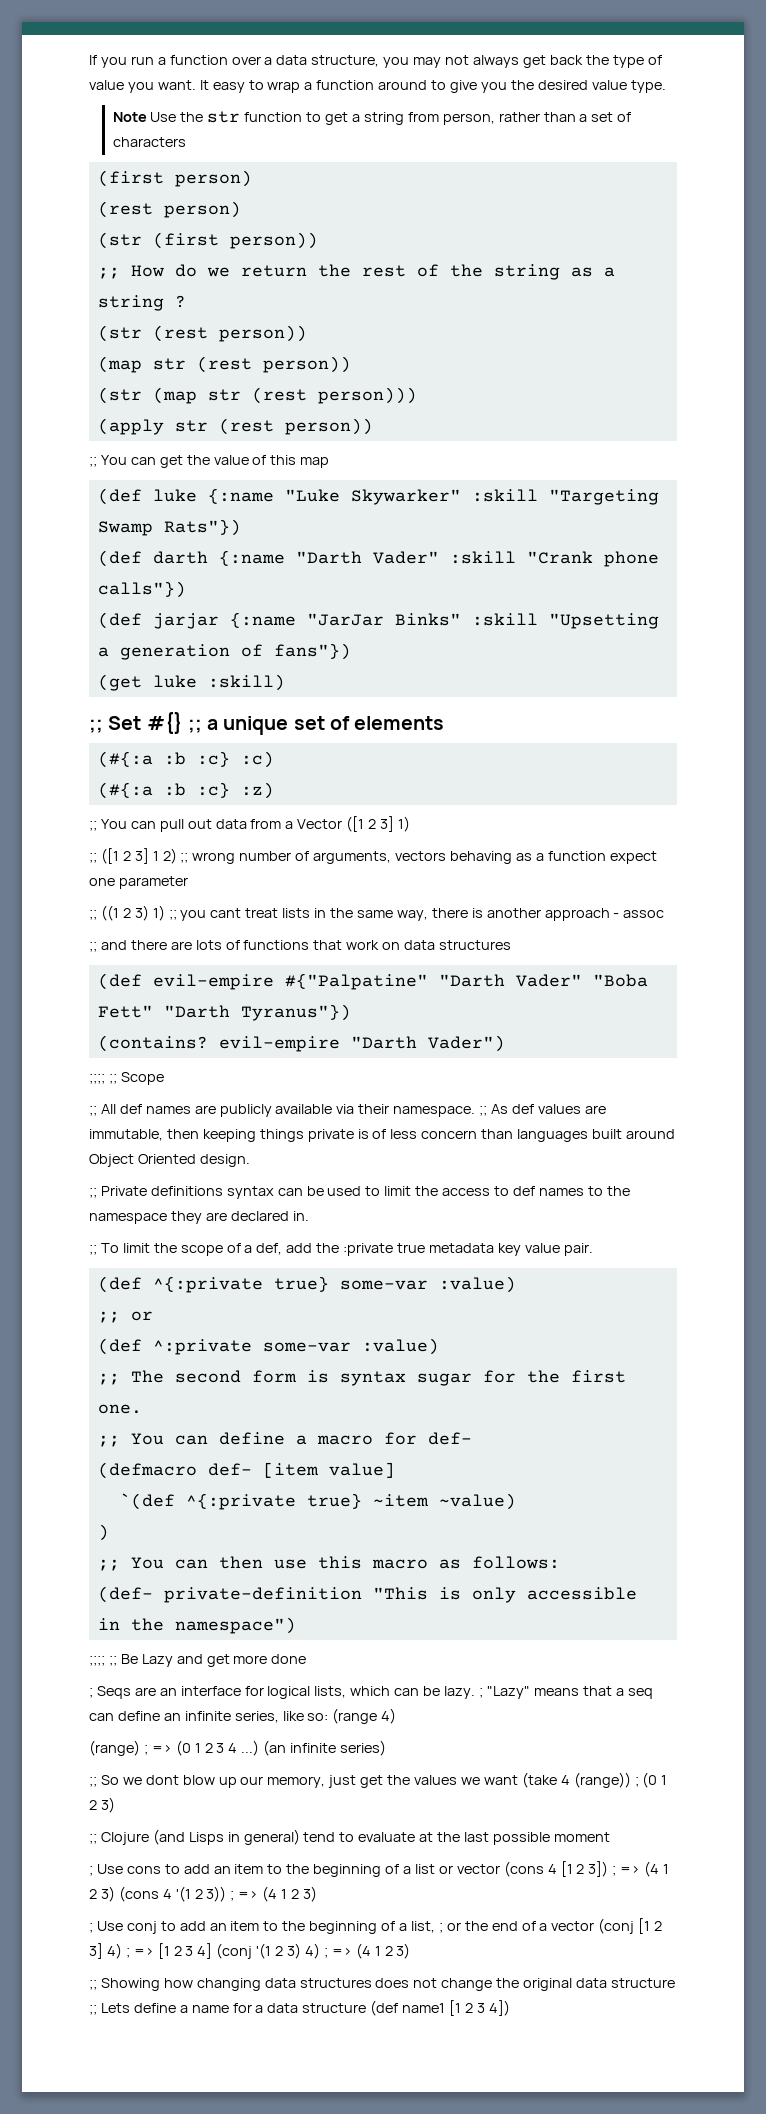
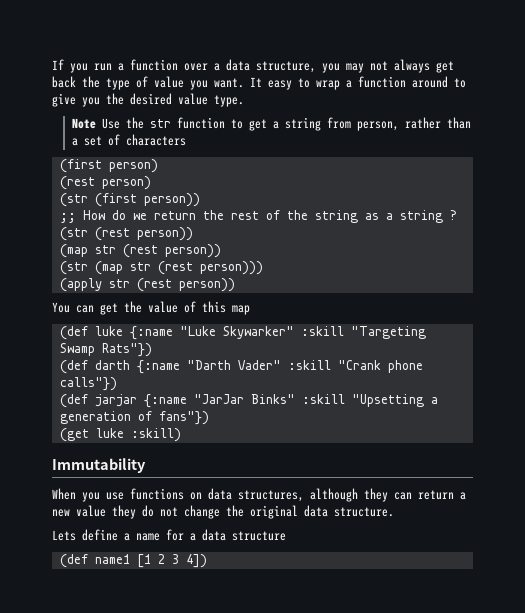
[89,456,97,467] ;; -> (235, 285) none
[89,712,445,735] [97,751,274,768] [97,782,274,799] [89,816,410,832] [89,848,657,864] [89,876,188,889] [89,905,665,921] [89,940,512,952] [97,973,648,990] [97,1004,351,1021] [97,1035,505,1052] [89,1072,164,1085] [89,1104,606,1117] [89,1129,675,1142] [89,1154,250,1167] [89,1186,630,1199] [89,1211,309,1224] [89,1243,593,1256] [97,1276,516,1293] [97,1311,153,1323] [97,1338,439,1355] [97,1370,626,1386] [97,1404,142,1414] [97,1432,472,1447] [97,1462,395,1479] [119,1493,516,1510] [97,1524,109,1541] [97,1556,560,1571] [97,1586,637,1603] [97,1617,296,1634] [89,1654,307,1667] [89,1686,653,1699] [89,1708,397,1724] [89,1740,387,1756] [89,1772,668,1788] [89,1797,115,1813] [89,1829,610,1845] [89,1861,670,1877] [89,1886,317,1902] [89,1918,663,1934] [89,1943,411,1959] [89,1978,410,1991] ;; Set #{} ;; a unique set of elements // (#{:a :b :c} :c) // (#{:a :b :c} :z) // ;; You can pull out data from a Vector ([1 2 3] 1) // ;; ([1 2 3] 1 2) ;; wrong number of arguments, vectors behaving as a function expect one parameter // ;; ((1 2 3) 1) ;; you cant treat lists in the same way, there is another approach - assoc // ;; and there are lots of functions that work on data structures // (def evil-empire #{"Palpatine" "Darth Vader" "Boba Fett" "Darth Tyranus"}) // (contains? evil-empire "Darth Vader") // ;;;; ;; Scope // ;; All def names are publicly available via their namespace. ;; As def values are immutable, then keeping things private is of less concern than languages built around Object Oriented design. // ;; Private definitions syntax can be used to limit the access to def names to the namespace they are declared in. // ;; To limit the scope of a def, add the :private true metadata key value pair. // (def ^{:private true} some-var :value) // ;; or // (def ^:private some-var :value) // ;; The second form is syntax sugar for the first one. // ;; You can define a macro for def- // (defmacro def- [item value] // `(def ^{:private true} ~item ~value) // ) // ;; You can then use this macro as follows: // (def- private-definition "This is only accessible in the namespace") // ;;;; ;; Be Lazy and get more done // ; Seqs are an interface for logical lists, which can be lazy. ; "Lazy" means that a seq can define an infinite series, like so: (range 4) // (range) ; => (0 1 2 3 4 ...) (an infinite series) // ;; So we dont blow up our memory, just get the values we want (take 4 (range)) ; (0 1 2 3) // ;; Clojure (and Lisps in general) tend to evaluate at the last possible moment // ; Use cons to add an item to the beginning of a list or vector (cons 4 [1 2 3]) ; => (4 1 2 3) (cons 4 '(1 2 3)) ; => (4 1 2 3) // ; Use conj to add an item to the beginning of a list, ; or the end of a vector (conj [1 2 3] 4) ; => [1 2 3 4] (conj '(1 2 3) 4) ; => (4 1 2 3) // ;; Showing how changing data structures does -> [52,458,146,473] [52,488,466,502] [52,505,154,519] Immutability // When you use functions on data structures, although they can return a new value they do
[610,1978,675,1988] [89,2004,97,2015] structure ;; -> [334,507,394,517] structure. //
(367, 2008) none -> (286, 536) //

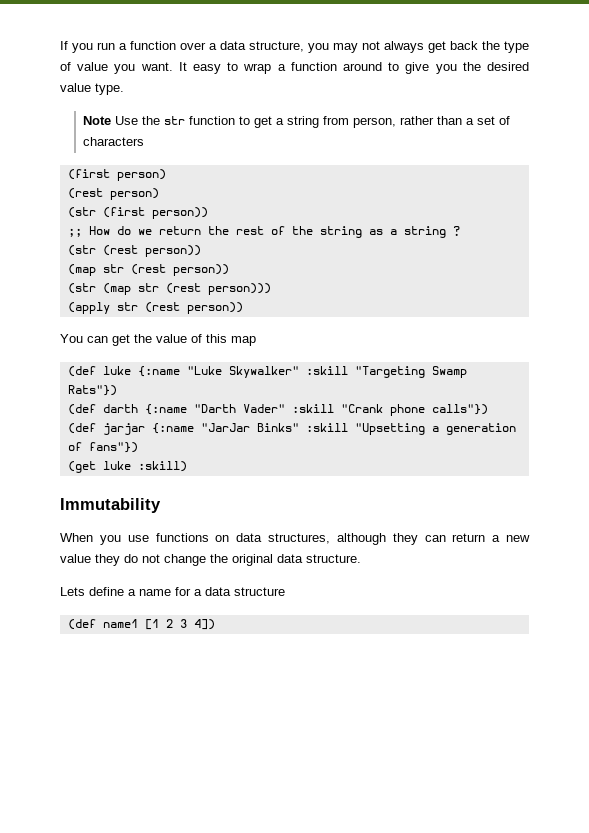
[222,326,294,339] Skywarker" -> [228,366,299,378] Skywalker"

